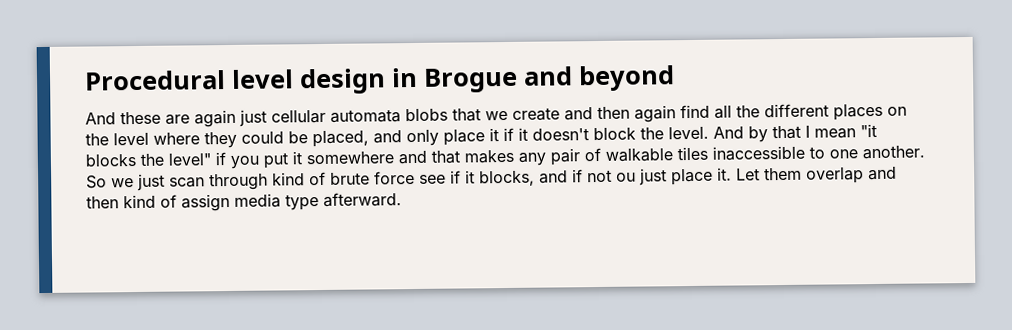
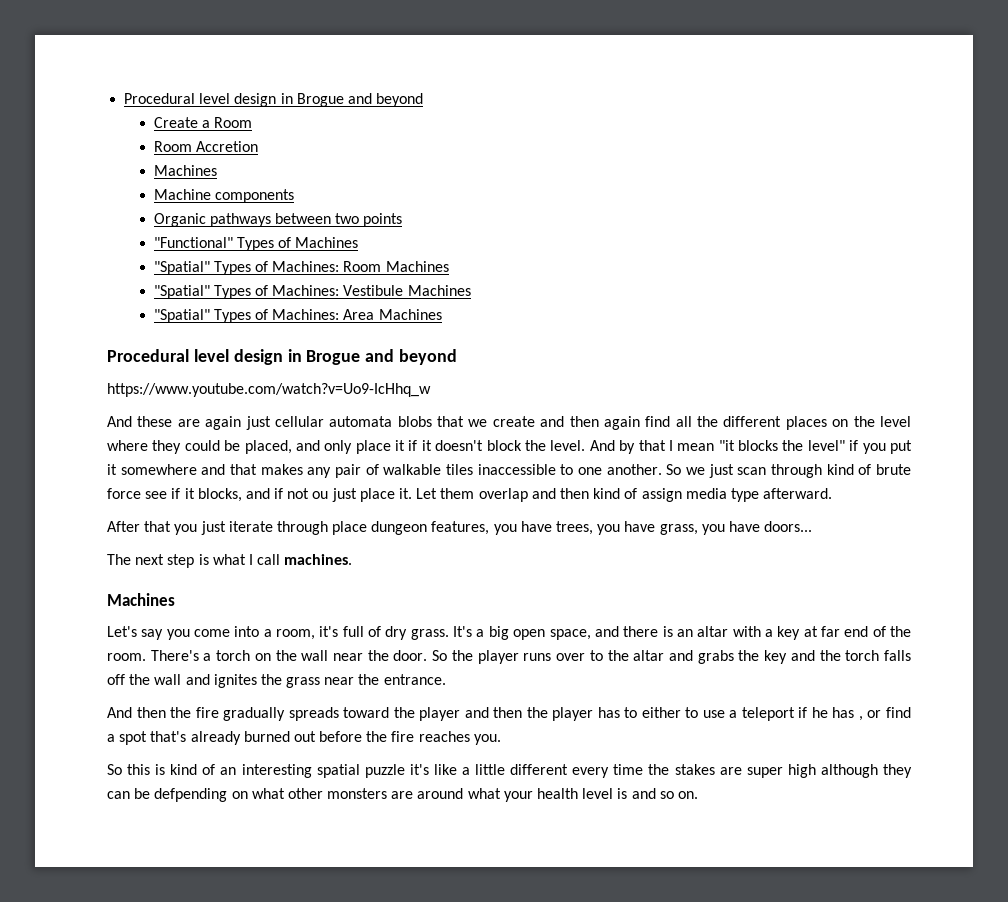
[84,65,675,95] Procedural level design in Brogue and beyond -> [124,93,424,107] [153,117,253,128] [153,141,258,152] [153,165,217,176] [153,189,294,203] [153,213,403,227] [153,237,359,251] [153,261,449,275] [153,285,471,299] [153,309,442,323] [107,349,458,365] [107,383,431,397] Procedural level design in Brogue and beyond // Create a Room // Room Accretion // Machines // Machine components // Organic pathways between two points // "Functional" Types of Machines // "Spatial" Types of Machines: Room Machines // "Spatial" Types of Machines: Vestibule Machines // "Spatial" Types of Machines: Area Machines // Procedural level design in Brogue and beyond // https://www.youtube.com/watch?v=Uo9-IcHhq_w
(402, 199) none -> [107,521,813,535] [107,554,353,568] [107,593,175,606] [107,626,911,640] [107,650,912,664] [107,674,446,688] [107,707,911,721] [107,731,501,745] [107,764,912,778] [107,788,698,802] // After that you just iterate through place dungeon features, you have trees, you have grass, you have doors... // The next step is what I call machines. // Machines // Let's say you come into a room, it's full of dry grass. It's a big open space, and there is an altar with a key at far end of the room. There's a torch on the wall near the door. So the player runs over to the altar and grabs the key and the torch falls off the wall and ignites the grass near the entrance. // And then the fire gradually spreads toward the player and then the player has to either to use a teleport if he has , or find a spot that's already burned out before the fire reaches you. // So this is kind of an interesting spatial puzzle it's like a little different every time the stakes are super high although they can be defpending on what other monsters are around what your health level is and so on.

